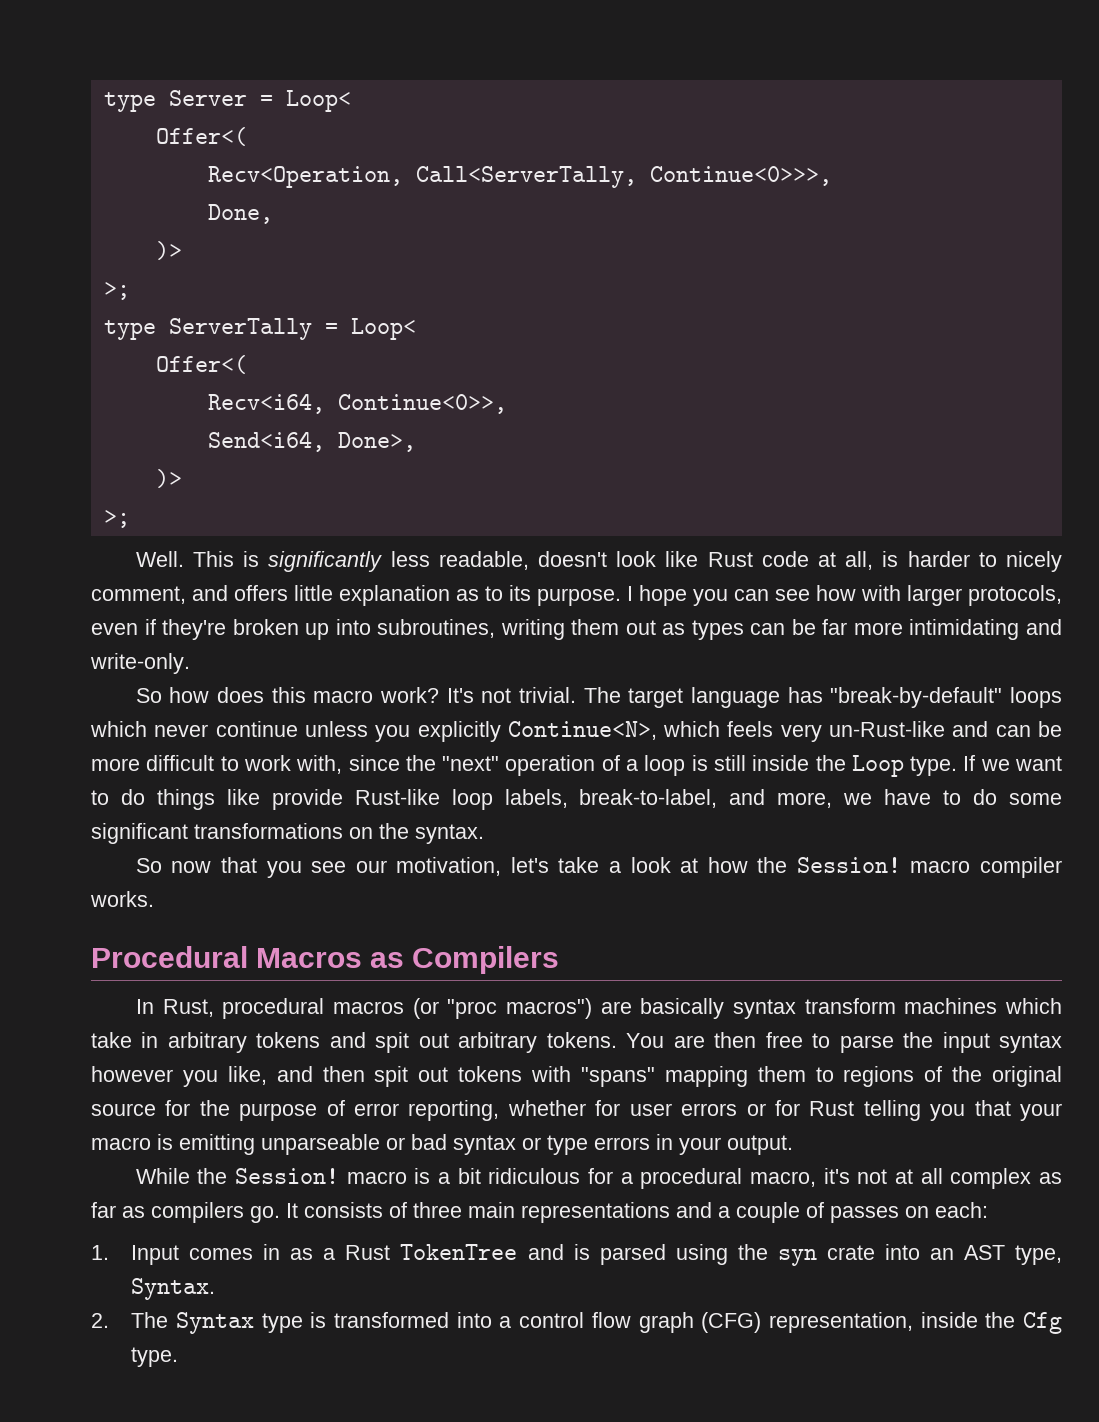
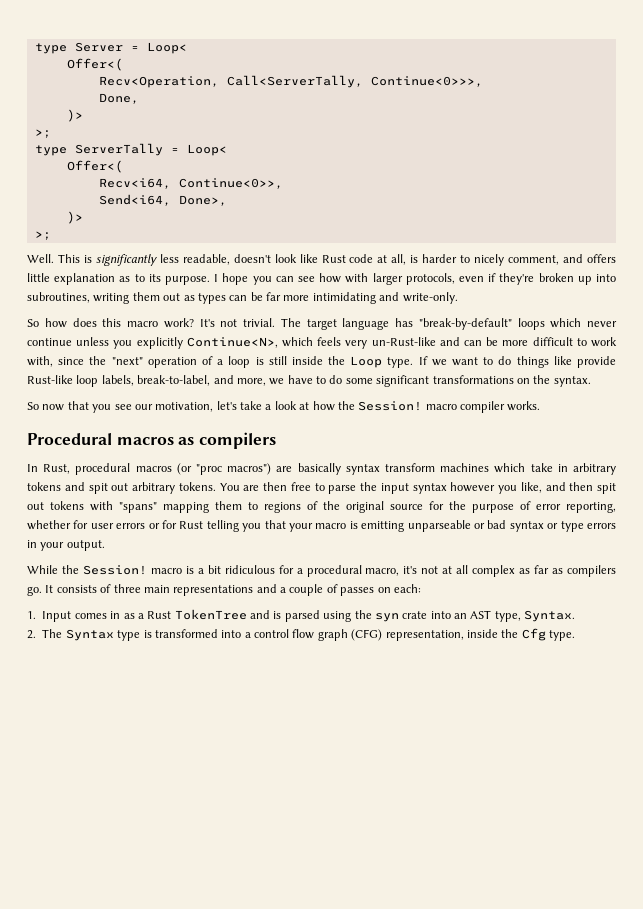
[256,946,560,974] Macros as Compilers -> [116,432,277,449] macros as compilers

